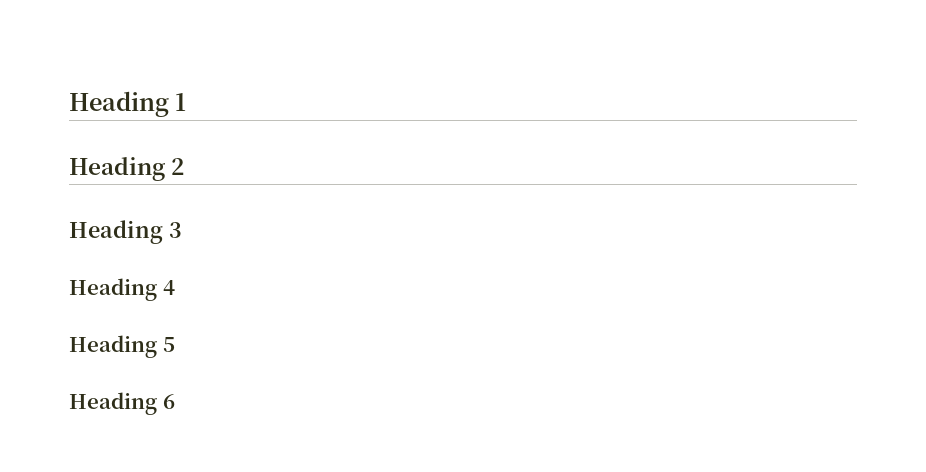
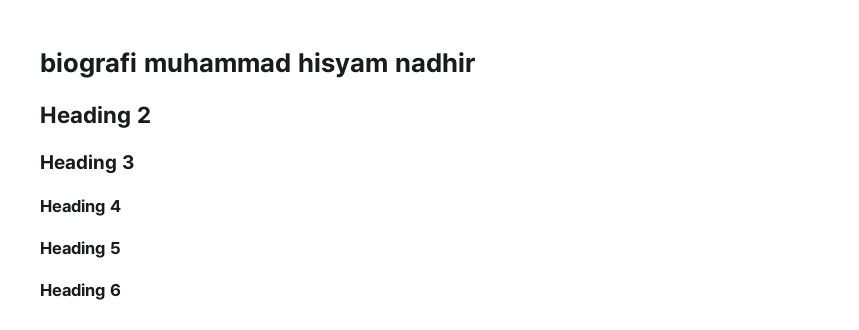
[69,91,187,117] Heading 1 -> [40,52,476,78] biografi muhammad hisyam nadhir

